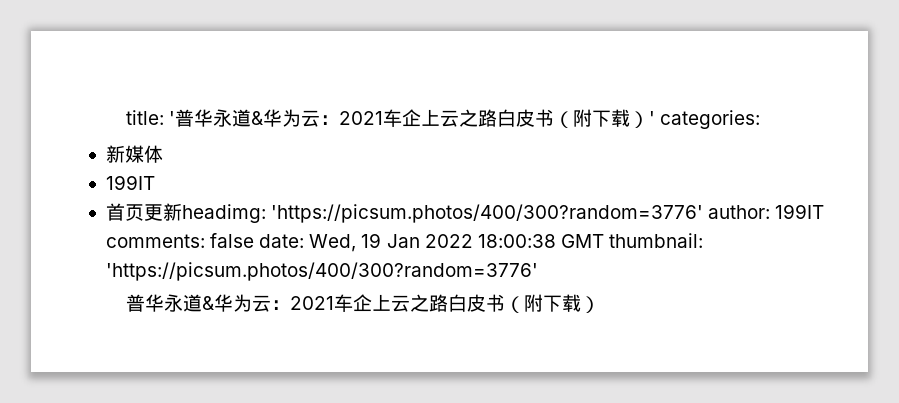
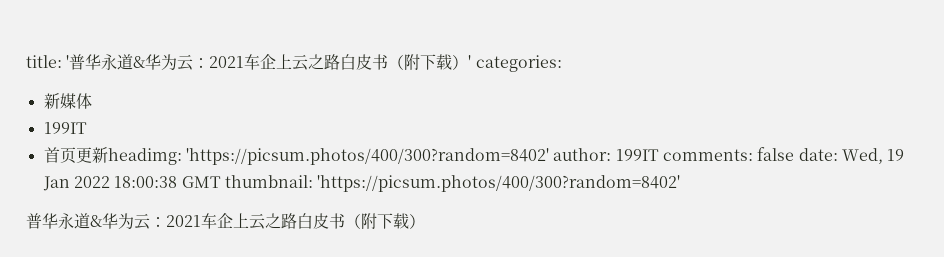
[271,204,704,223] 'https://picsum.photos/400/300?random=3776' -> [185,148,549,165] 'https://picsum.photos/400/300?random=8402'
[105,262,538,281] 'https://picsum.photos/400/300?random=3776' -> [317,175,681,192] 'https://picsum.photos/400/300?random=8402'

